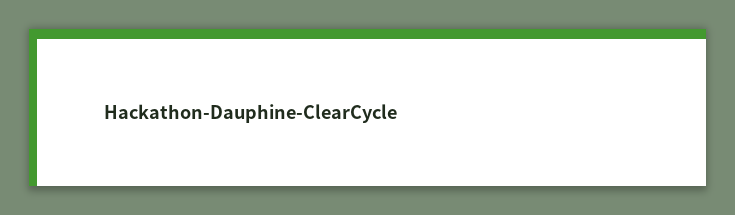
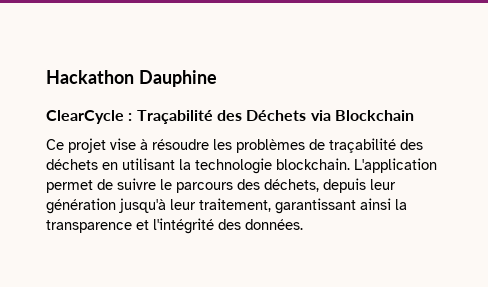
[104,104,397,123] Hackathon-Dauphine-ClearCycle -> [46,70,217,87] [46,110,414,124] [46,138,423,153] [46,158,437,174] [46,178,396,193] [46,198,407,214] [46,218,303,234] Hackathon Dauphine // ClearCycle : Traçabilité des Déchets via Blockchain // Ce projet vise à résoudre les problèmes de traçabilité des déchets en utilisant la technologie blockchain. L'application permet de suivre le parcours des déchets, depuis leur génération jusqu'à leur traitement, garantissant ainsi la transparence et l'intégrité des données.

